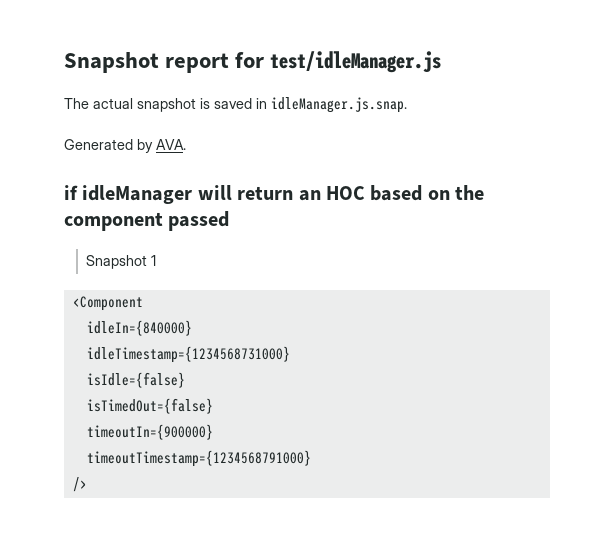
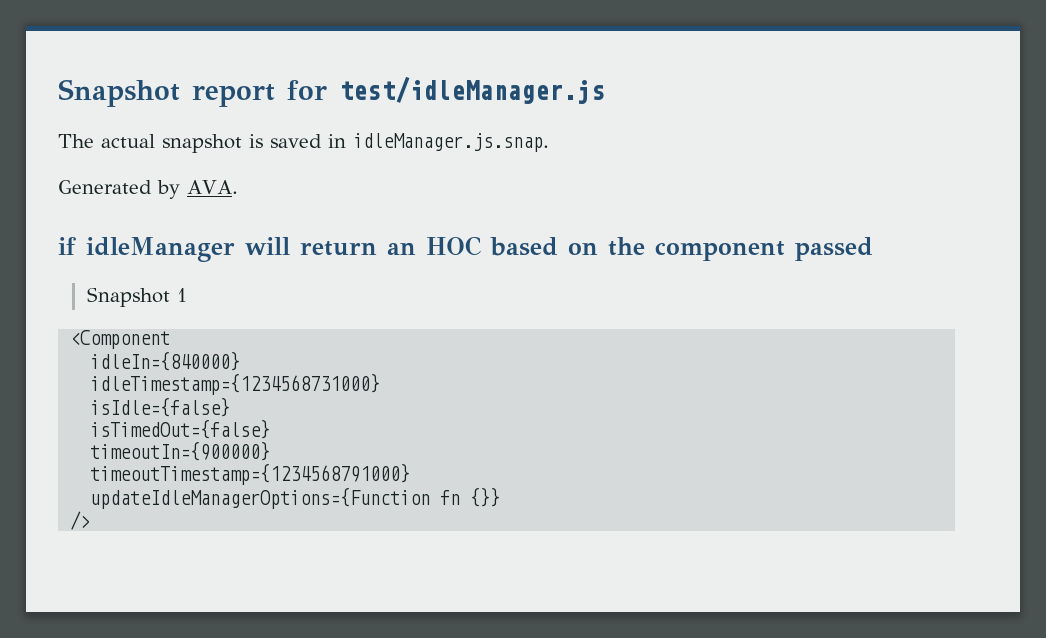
(311, 458) none -> [90,487,501,509] // updateIdleManagerOptions={Function fn {}}

